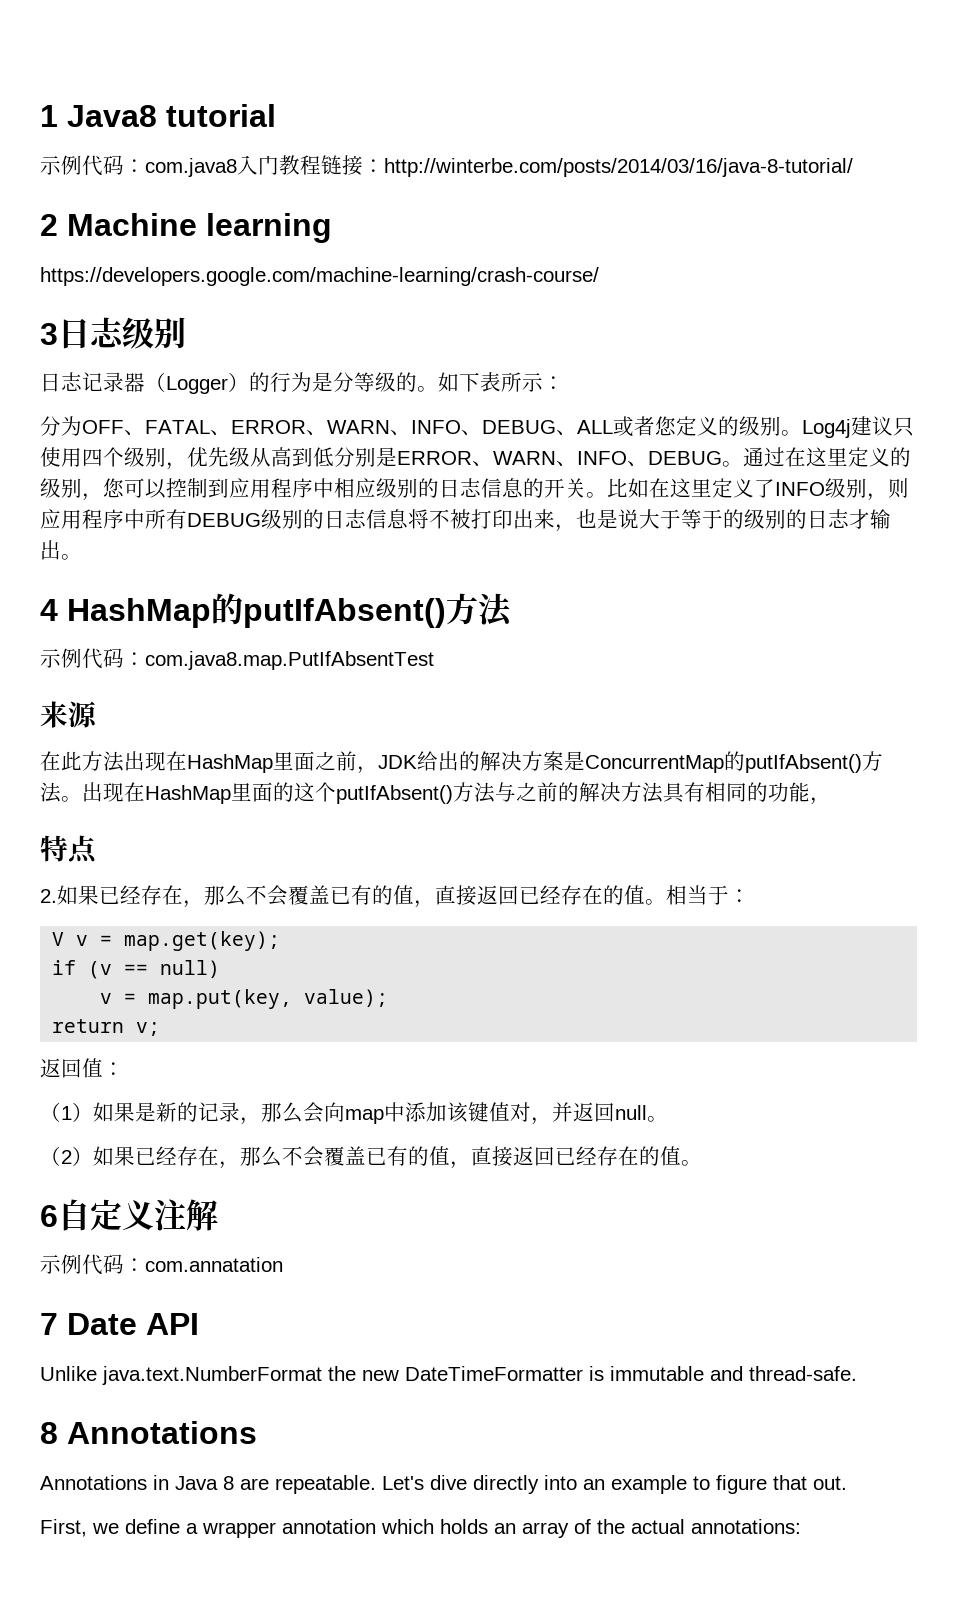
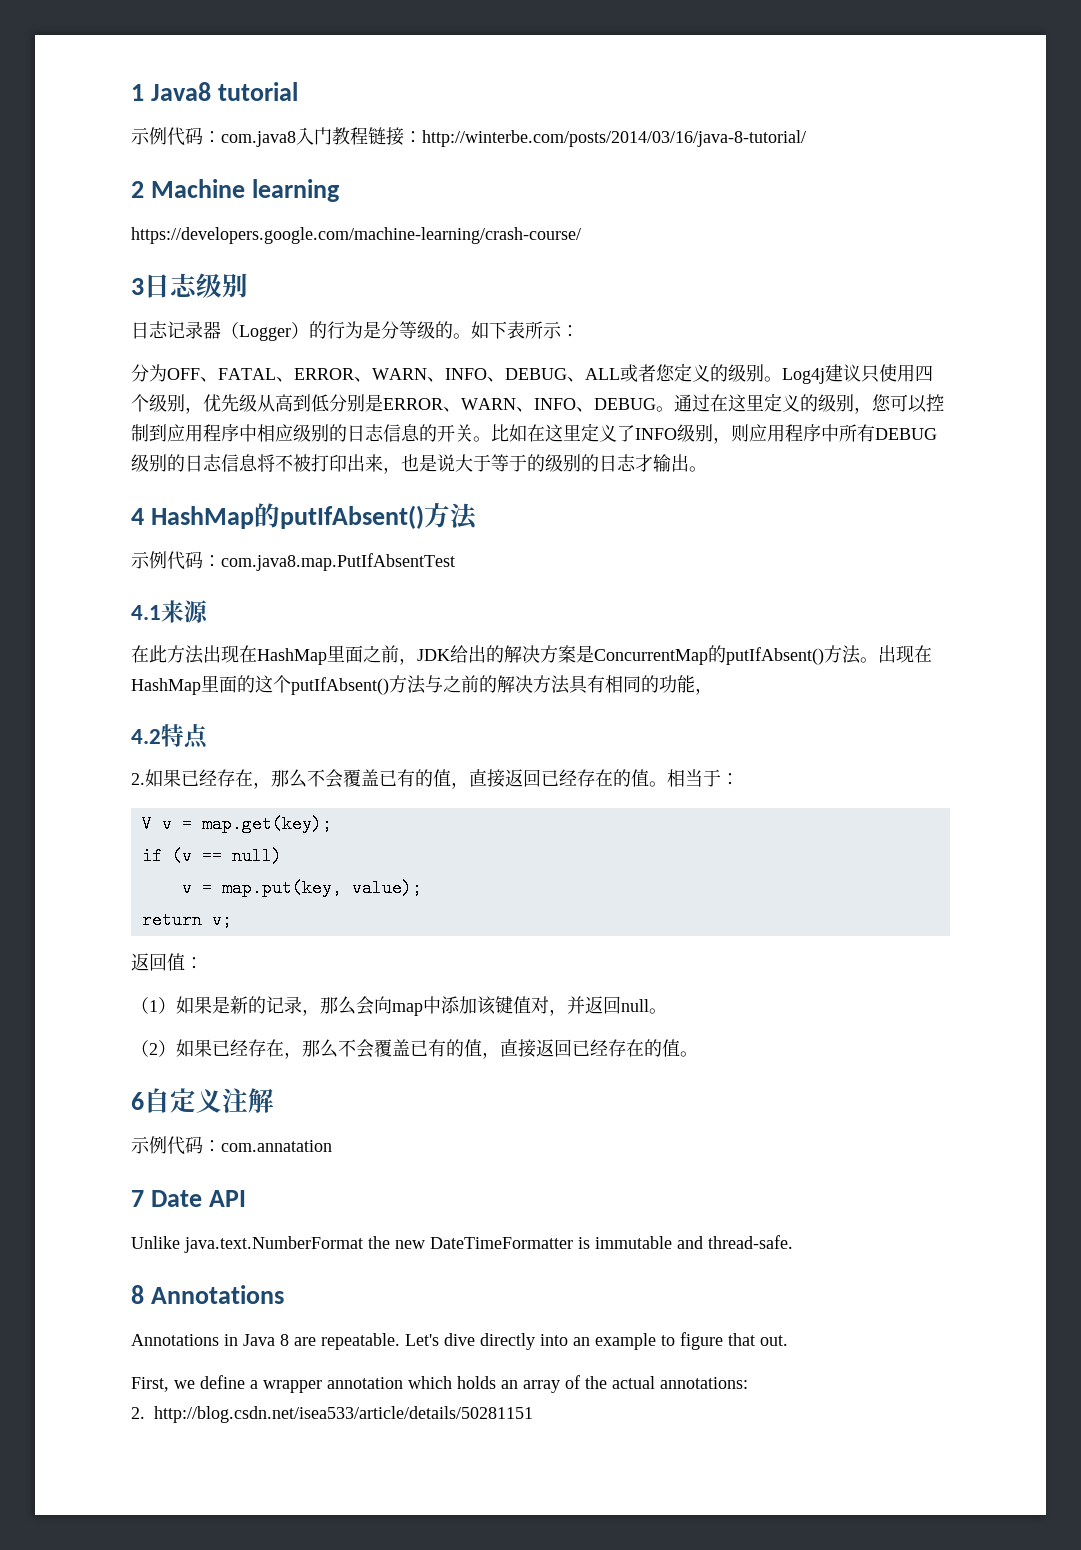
(434, 660) none -> [131,605,161,620] 4.1
(831, 801) none -> [131,729,161,744] 4.2
(801, 1526) none -> [131,1406,533,1423] // 2. http://blog.csdn.net/isea533/article/details/50281151

